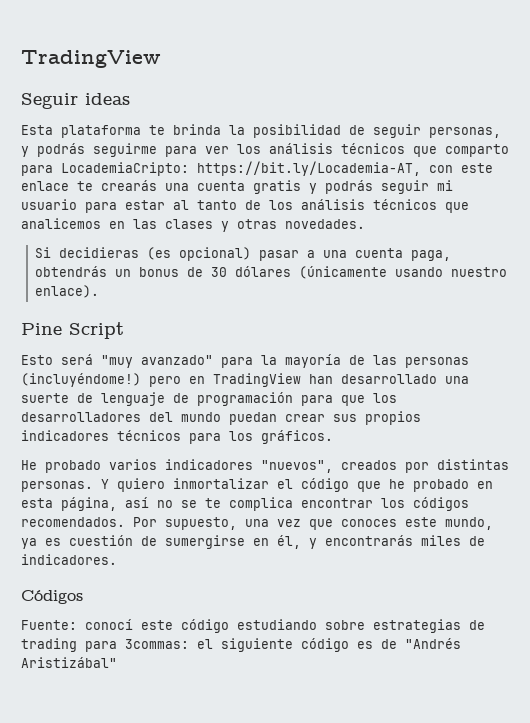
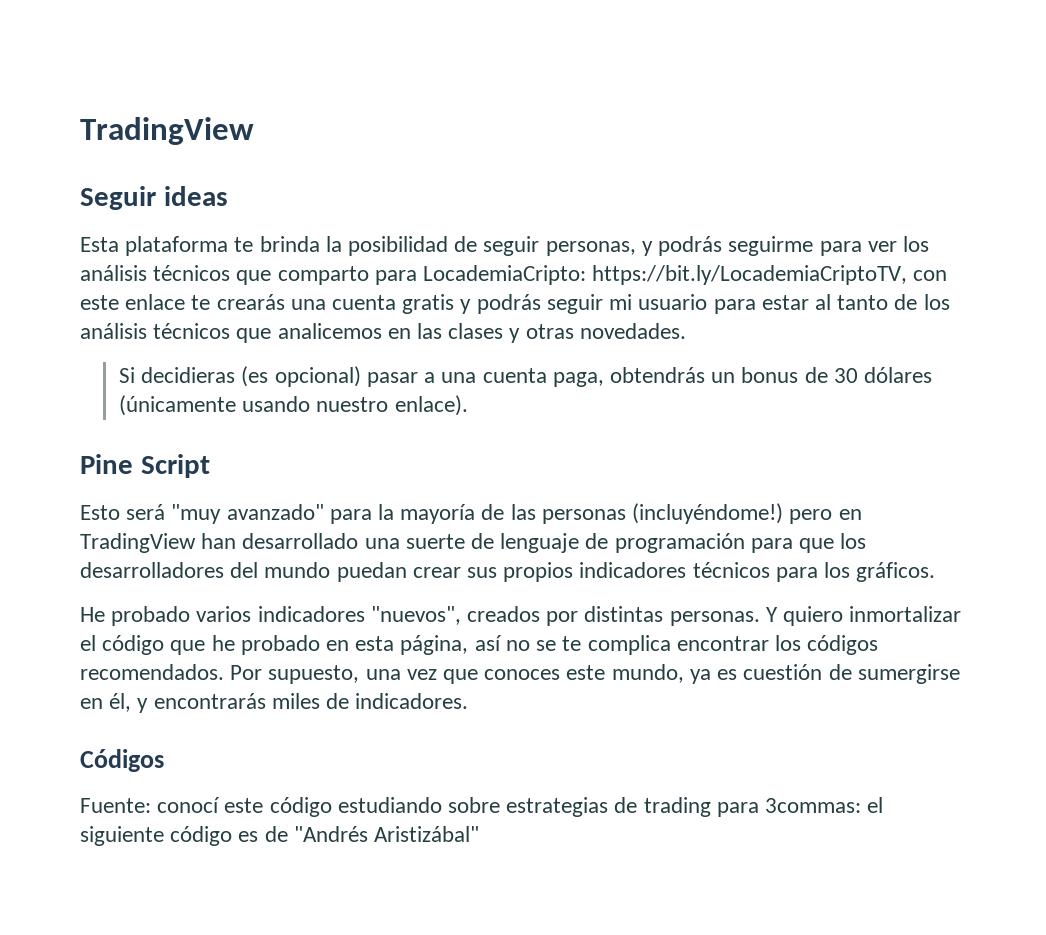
[197,161,421,176] https://bit.ly/Locademia-AT, -> [592,265,908,285] https://bit.ly/LocademiaCriptoTV,

